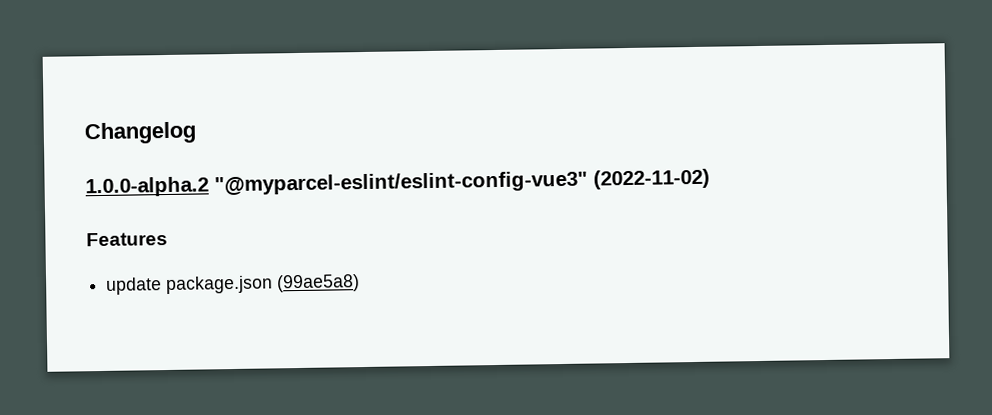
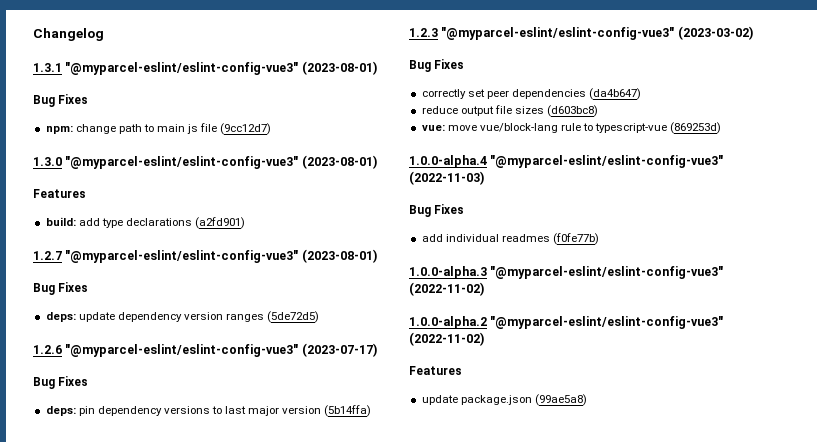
(196, 133) none -> [33,61,377,75] [33,94,89,107] [45,123,272,135] [33,155,377,169] [33,189,86,198] [45,217,246,229] [33,249,377,263] [33,282,89,295] [45,311,320,323] [33,343,377,357] [33,376,89,389] [45,405,372,417] [409,26,753,40] [409,59,465,72] [421,88,642,100] [421,105,599,117] [421,122,722,134] [409,155,724,168] [409,171,484,185] [409,204,465,217] [421,233,599,245] [409,266,724,279] [409,282,484,296] // 1.3.1 "@myparcel-eslint/eslint-config-vue3" (2023-08-01) // Bug Fixes // npm: change path to main js file (9cc12d7) // 1.3.0 "@myparcel-eslint/eslint-config-vue3" (2023-08-01) // Features // build: add type declarations (a2fd901) // 1.2.7 "@myparcel-eslint/eslint-config-vue3" (2023-08-01) // Bug Fixes // deps: update dependency version ranges (5de72d5) // 1.2.6 "@myparcel-eslint/eslint-config-vue3" (2023-07-17) // Bug Fixes // deps: pin dependency versions to last major version (5b14ffa) // 1.2.3 "@myparcel-eslint/eslint-config-vue3" (2023-03-02) // Bug Fixes // correctly set peer dependencies (da4b647) // reduce output file sizes (d603bc8) // vue: move vue/block-lang rule to typescript-vue (869253d) // 1.0.0-alpha.4 "@myparcel-eslint/eslint-config-vue3" (2022-11-03) // Bug Fixes // add individual readmes (f0fe77b) // 1.0.0-alpha.3 "@myparcel-eslint/eslint-config-vue3" (2022-11-02)

